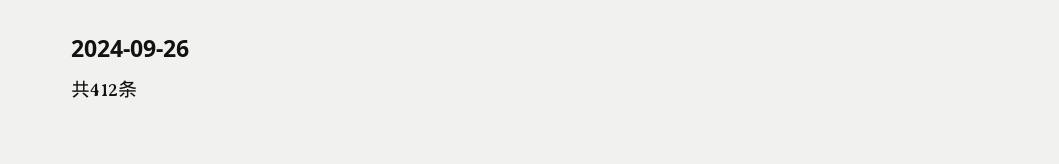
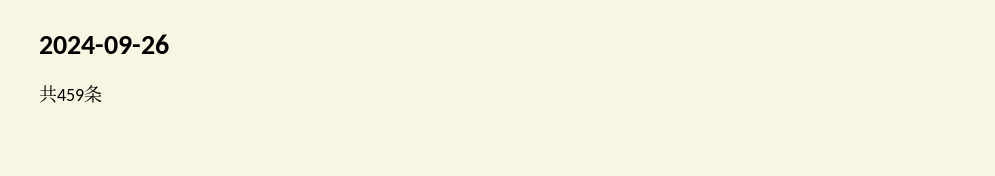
[90,83,118,96] 412 -> [57,89,84,101] 459

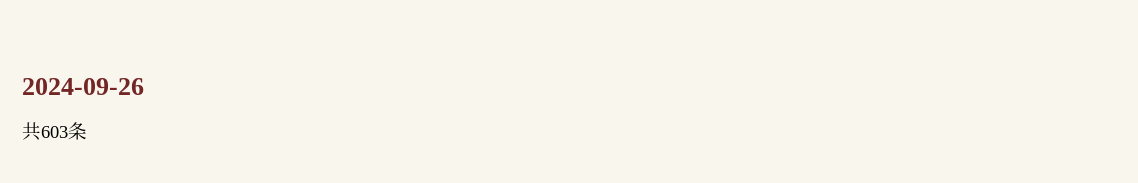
[57,89,84,101] 459 -> [41,126,68,138] 603

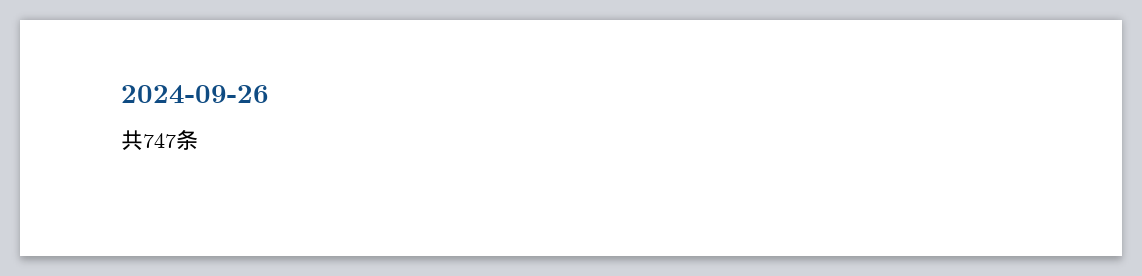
[41,126,68,138] 603 -> [143,133,176,148] 747

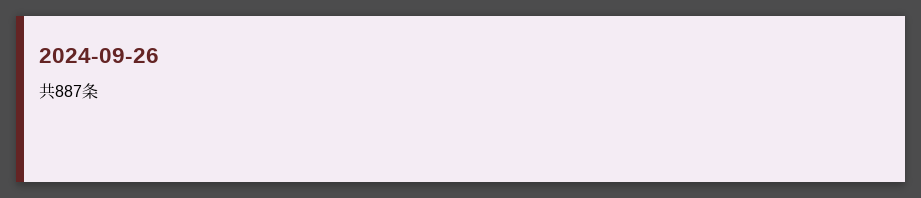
[143,133,176,148] 747 -> [55,85,82,97] 887

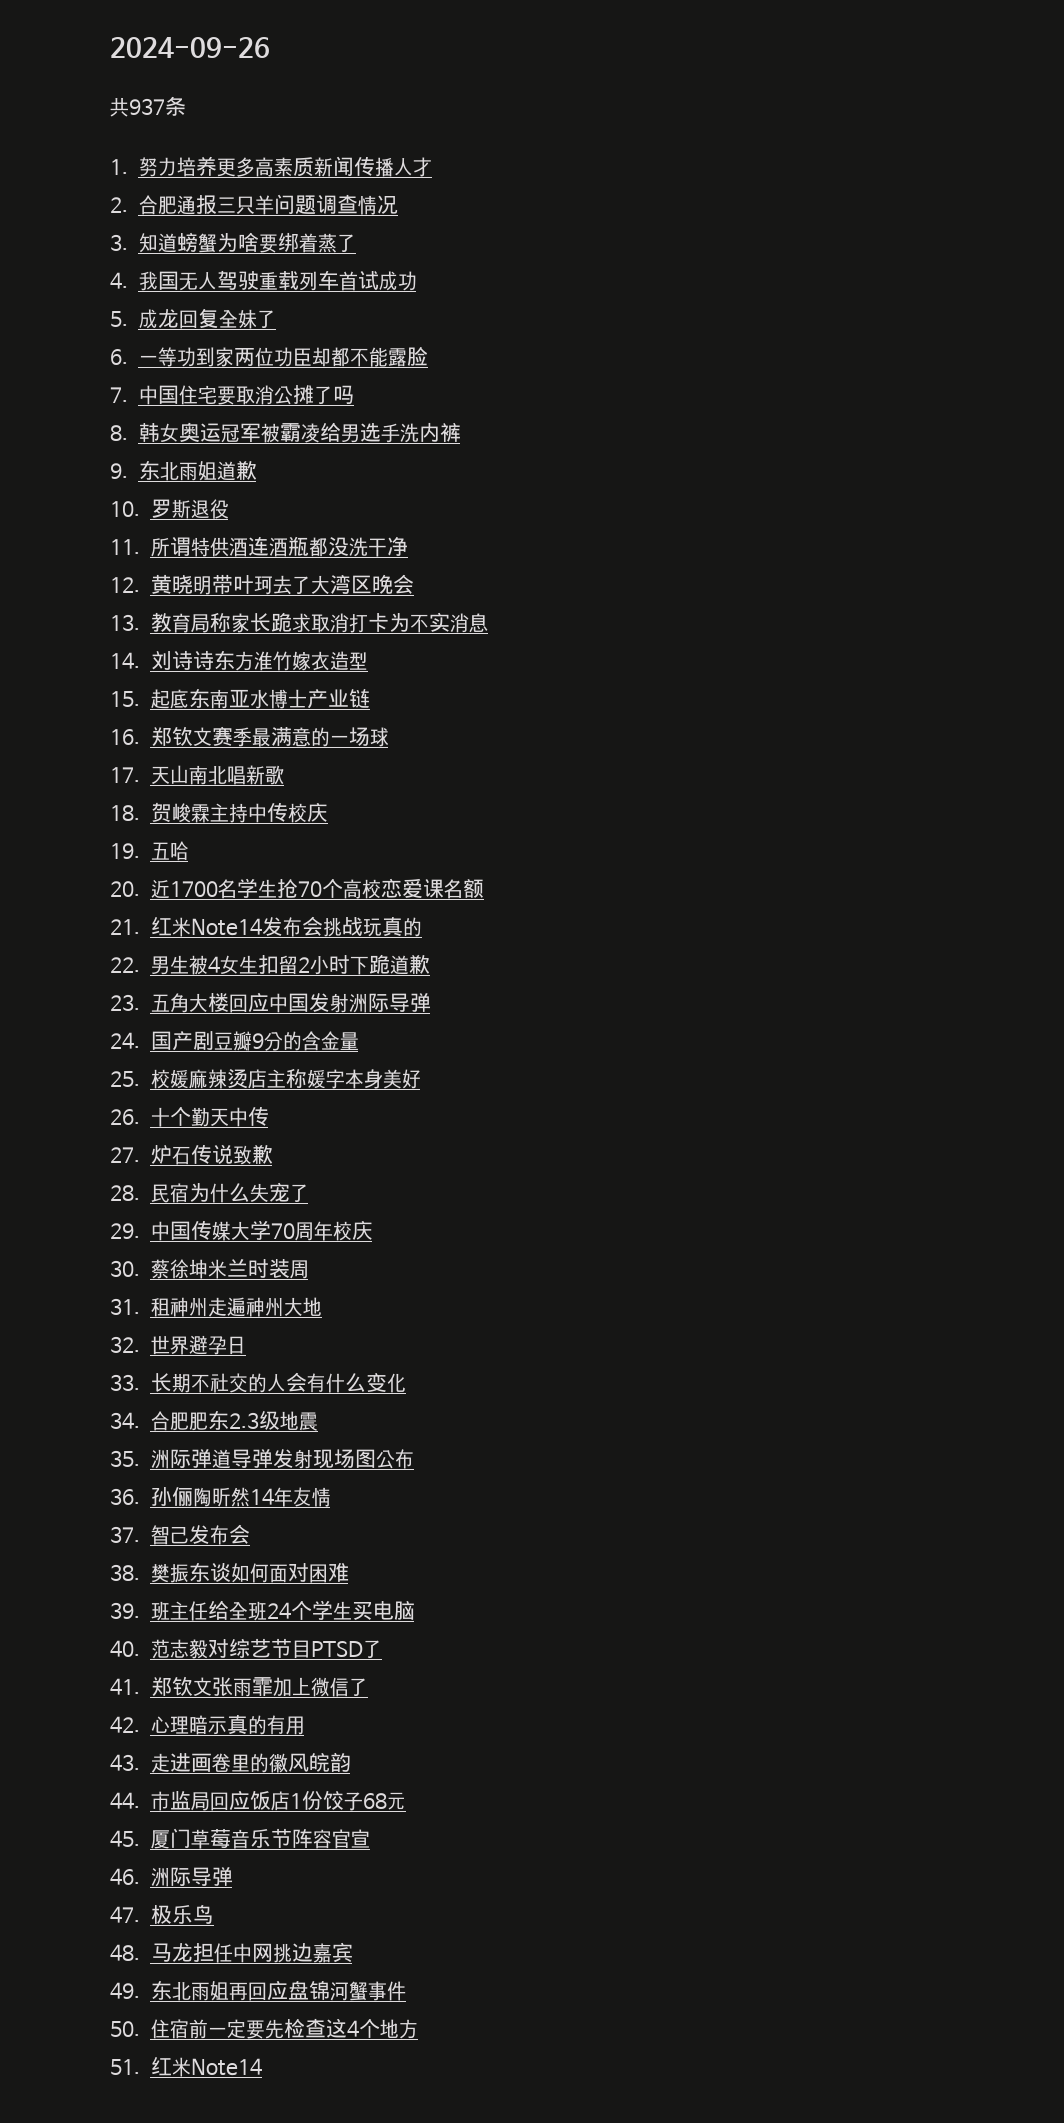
[55,85,82,97] 887 -> [129,98,165,115] 937
(98, 91) none -> [110,156,432,177] [110,194,398,215] [110,232,356,253] [110,270,417,291] [110,308,276,329] [110,347,428,367] [110,385,354,405] [110,422,461,443] [110,460,257,481] [110,499,229,519] [110,536,408,557] [110,574,414,595] [110,612,488,633] [110,650,368,671] [110,688,370,709] [110,726,389,747] [110,765,284,785] [110,802,328,823] [110,841,189,861] [110,878,484,899] [110,916,422,937] [110,954,430,975] [110,992,431,1013] [110,1031,359,1051] [110,1068,421,1089] [110,1106,269,1127] [110,1144,273,1165] [110,1182,309,1203] [110,1220,373,1241] [110,1259,309,1279] [110,1297,322,1317] [110,1335,246,1355] [110,1372,406,1393] [110,1411,318,1431] [110,1449,414,1469] [110,1487,331,1507] [110,1524,250,1545] [110,1562,349,1583] [110,1600,415,1621] [110,1638,382,1659] [110,1676,368,1697] [110,1715,305,1735] [110,1752,351,1773] [110,1790,406,1811] [110,1828,370,1849] [110,1867,233,1887] [110,1904,214,1924] [110,1942,353,1963] [110,1980,406,2001] [110,2018,418,2039] [110,2057,262,2077] // 1.努力培养更多高素质新闻传播人才 // 2.合肥通报三只羊问题调查情况 // 3.知道螃蟹为啥要绑着蒸了 // 4.我国无人驾驶重载列车首试成功 // 5.成龙回复全妹了 // 6.一等功到家两位功臣却都不能露脸 // 7.中国住宅要取消公摊了吗 // 8.韩女奥运冠军被霸凌给男选手洗内裤 // 9.东北雨姐道歉 // 10.罗斯退役 // 11.所谓特供酒连酒瓶都没洗干净 // 12.黄晓明带叶珂去了大湾区晚会 // 13.教育局称家长跪求取消打卡为不实消息 // 14.刘诗诗东方淮竹嫁衣造型 // 15.起底东南亚水博士产业链 // 16.郑钦文赛季最满意的一场球 // 17.天山南北唱新歌 // 18.贺峻霖主持中传校庆 // 19.五哈 // 20.近1700名学生抢70个高校恋爱课名额 // 21.红米Note14发布会挑战玩真的 // 22.男生被4女生扣留2小时下跪道歉 // 23.五角大楼回应中国发射洲际导弹 // 24.国产剧豆瓣9分的含金量 // 25.校媛麻辣烫店主称媛字本身美好 // 26.十个勤天中传 // 27.炉石传说致歉 // 28.民宿为什么失宠了 // 29.中国传媒大学70周年校庆 // 30.蔡徐坤米兰时装周 // 31.租神州走遍神州大地 // 32.世界避孕日 // 33.长期不社交的人会有什么变化 // 34.合肥肥东2.3级地震 // 35.洲际弹道导弹发射现场图公布 // 36.孙俪陶昕然14年友情 // 37.智己发布会 // 38.樊振东谈如何面对困难 // 39.班主任给全班24个学生买电脑 // 40.范志毅对综艺节目PTSD了 // 41.郑钦文张雨霏加上微信了 // 42.心理暗示真的有用 // 43.走进画卷里的徽风皖韵 // 44.市监局回应饭店1份饺子68元 // 45.厦门草莓音乐节阵容官宣 // 46.洲际导弹 // 47.极乐鸟 // 48.马龙担任中网挑边嘉宾 // 49.东北雨姐再回应盘锦河蟹事件 // 50.住宿前一定要先检查这4个地方 // 51.红米Note14

